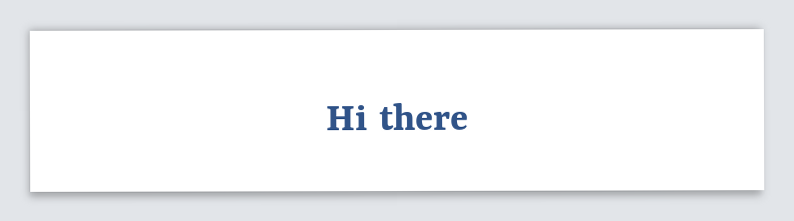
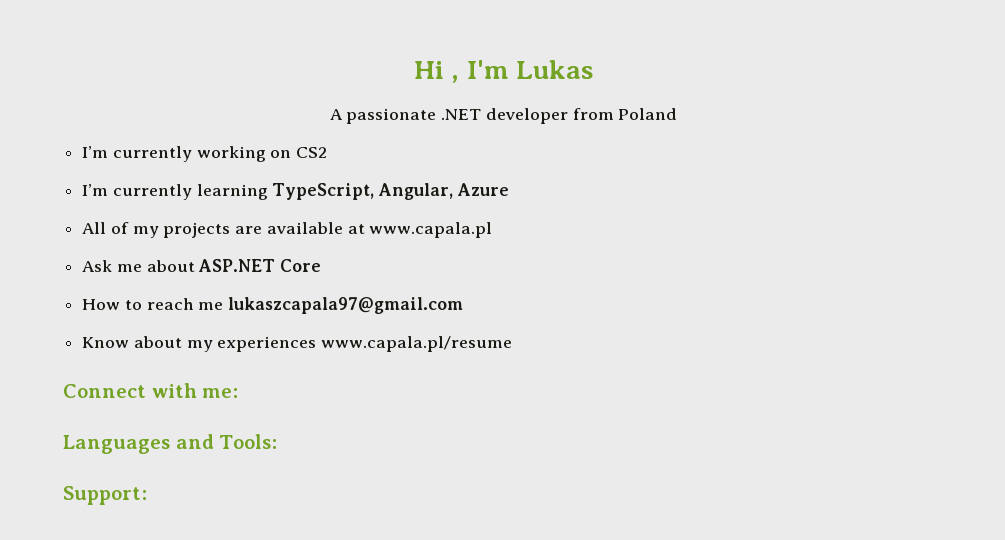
[377,102,469,131] there -> [451,60,594,83] [329,108,678,124] [82,146,328,162] [82,183,509,200] [82,222,493,238] [82,259,322,272] [82,297,464,314] [82,336,513,352] [63,383,239,398] [63,434,278,454] [63,486,147,505] , I'm Lukas // A passionate .NET developer from Poland // I’m currently working on CS2 // I’m currently learning TypeScript, Angular, Azure // All of my projects are available at www.capala.pl // Ask me about ASP.NET Core // How to reach me lukaszcapala97@gmail.com // Know about my experiences www.capala.pl/resume // Connect with me: // Languages and Tools: // Support:

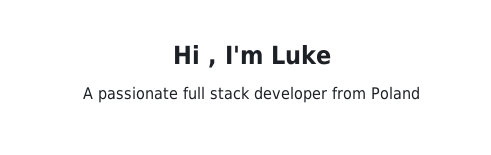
[516,60,594,79] Lukas -> [270,45,331,65] Luke
[441,109,482,120] .NET -> [183,86,250,100] full stack
[82,146,328,162] [82,183,509,200] [82,222,493,238] [82,259,322,272] [82,297,464,314] [82,336,513,352] [63,383,239,398] [63,434,278,454] [63,486,147,505] // I’m currently working on CS2 // I’m currently learning TypeScript, Angular, Azure // All of my projects are available at www.capala.pl // Ask me about ASP.NET Core // How to reach me lukaszcapala97@gmail.com // Know about my experiences www.capala.pl/resume // Connect with me: // Languages and Tools: // Support: -> (420, 93) none

